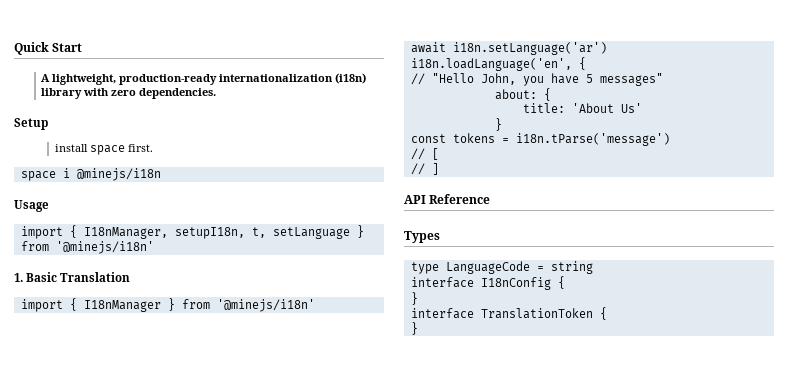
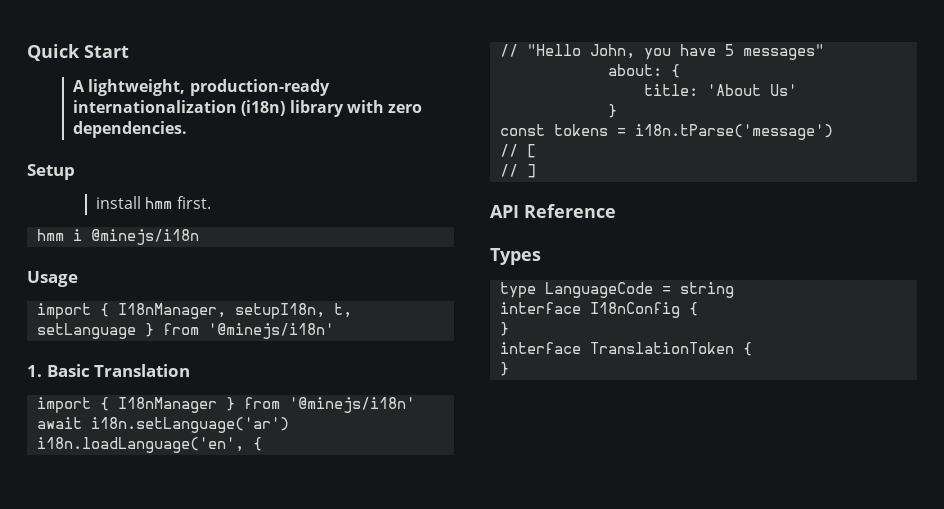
[89,145,125,155] space -> [145,197,173,209] hmm
[20,171,56,181] space -> [36,229,64,241] hmm

